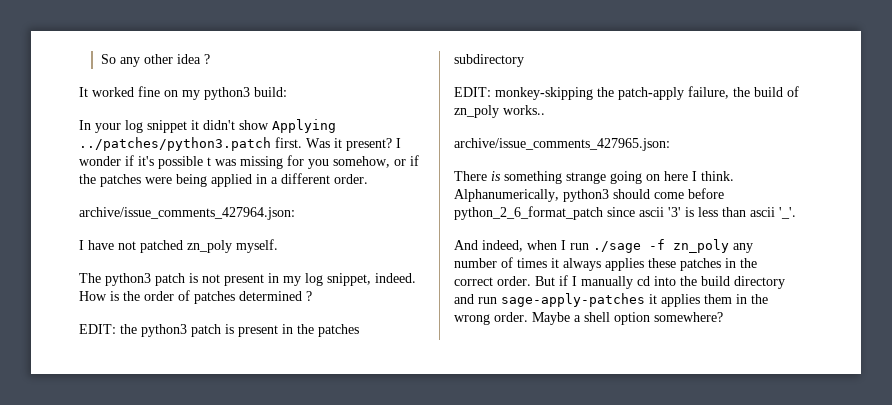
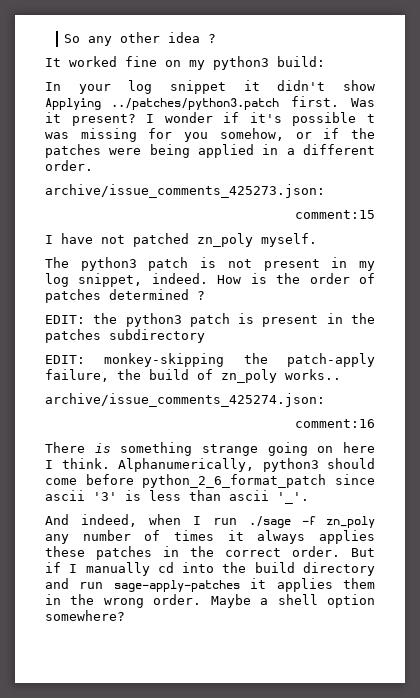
[79,207,295,220] archive/issue_comments_427964.json: -> [45,184,325,198] [295,210,375,219] archive/issue_comments_425273.json: // comment:15
[454,138,670,151] archive/issue_comments_427965.json: -> [45,393,325,407] [295,419,375,428] archive/issue_comments_425274.json: // comment:16

